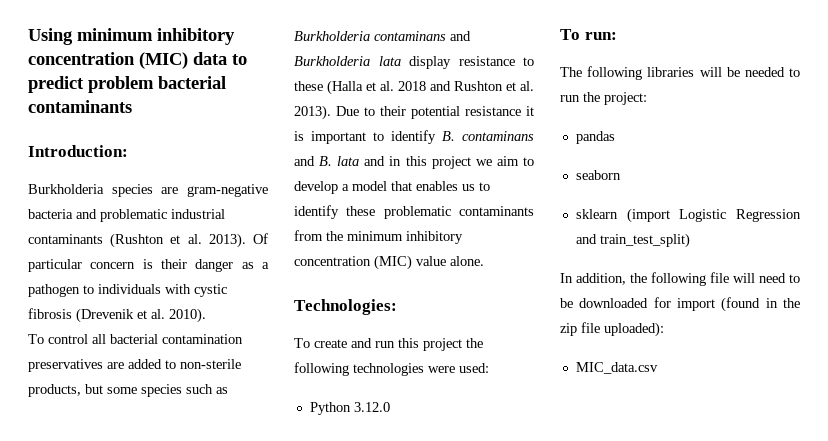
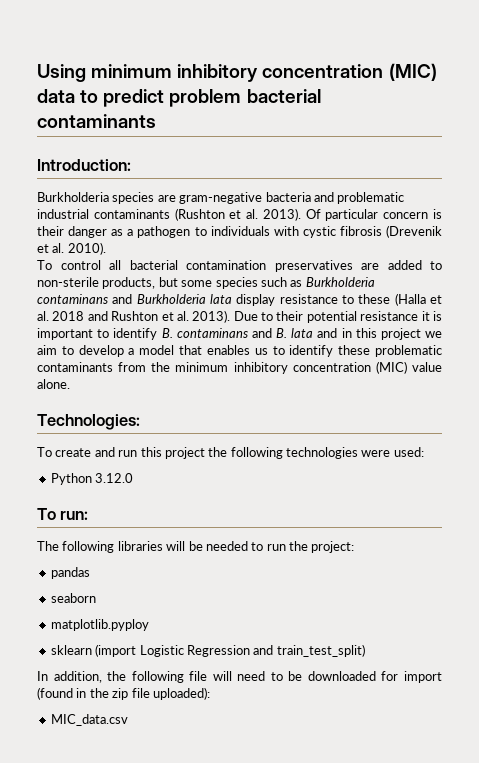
(621, 175) none -> [50,619,149,631] // matplotlib.pyploy

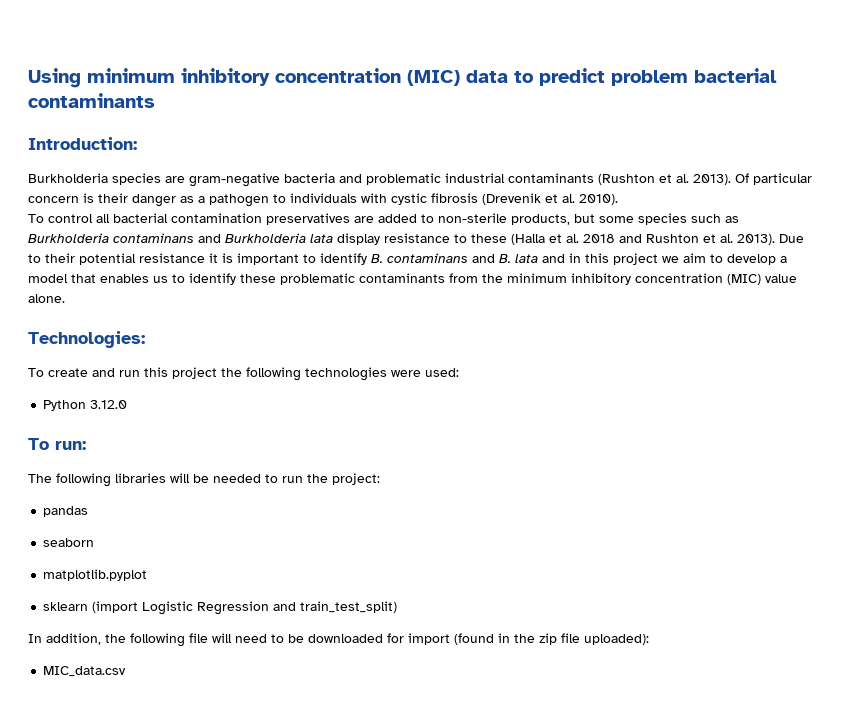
[50,619,149,631] matplotlib.pyploy -> [43,569,148,581] matplotlib.pyplot

